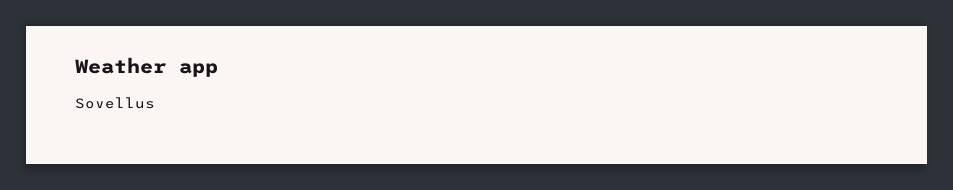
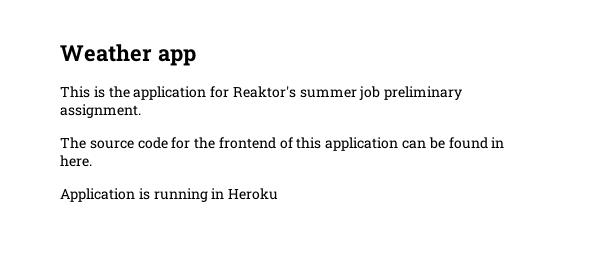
[75,97,155,109] Sovellus -> [60,86,463,100] [60,104,141,118] [60,137,505,151] [60,155,92,167] [60,188,279,202] This is the application for Reaktor's summer job preliminary assignment. // The source code for the frontend of this application can be found in here. // Application is running in Heroku

